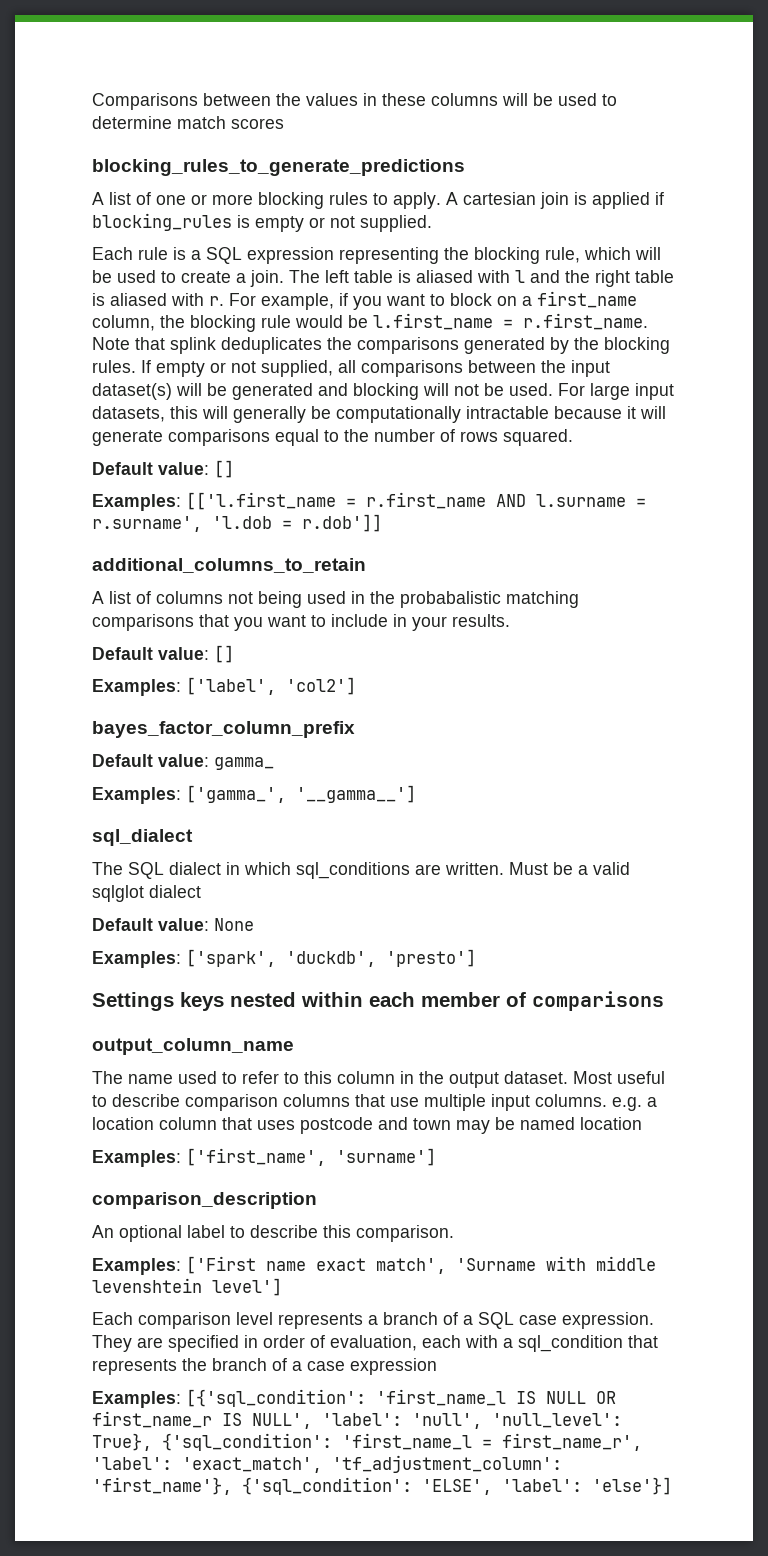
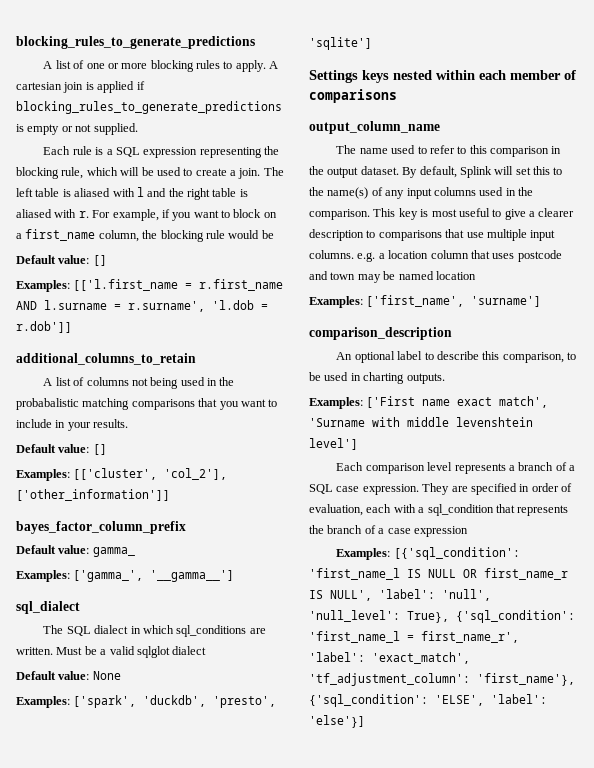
[92,93,617,110] [92,116,284,129] Comparisons between the values in these columns will be used to determine match scores // -> (16, 42) none
[92,213,232,231] blocking_rules -> [16,101,282,114] blocking_rules_to_generate_predictions
[373,313,648,330] [92,337,670,354] [92,360,610,377] [92,383,674,400] [92,406,666,423] [92,429,573,446] l.first_name = r.first_name. Note that splink deduplicates the comparisons generated by the blocking rules. If empty or not supplied, all comparisons between the input dataset(s) will be generated and blocking will not be used. For large input datasets, this will generally be computationally intractable because it will generate comparisons equal to the number of rows squared. -> (274, 234) none
[186,677,356,695] ['label', 'col2'] -> [73,468,228,480] [16,489,170,501] [['cluster', 'col_2'], ['other_information']]
[386,949,476,967] 'presto'] -> [213,696,277,708] [309,37,372,50] 'presto', 'sqlite']
[337,1071,395,1084] column -> [490,146,550,157] comparison
[573,1071,665,1084] [92,1094,350,1111] Most useful to describe comparison columns -> [402,166,563,178] [309,187,533,199] [309,208,575,220] [309,229,442,241] By default, Splink will set this to the name(s) of any input columns used in the comparison. This key is most useful to give a clearer description to comparisons
[356,1225,454,1242] comparison. -> [502,352,577,363] [309,372,445,384] comparison, to be used in charting outputs.

